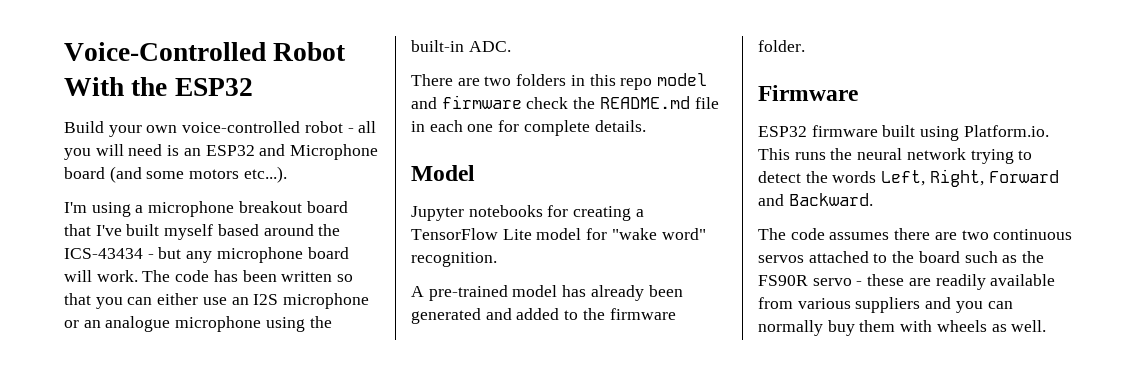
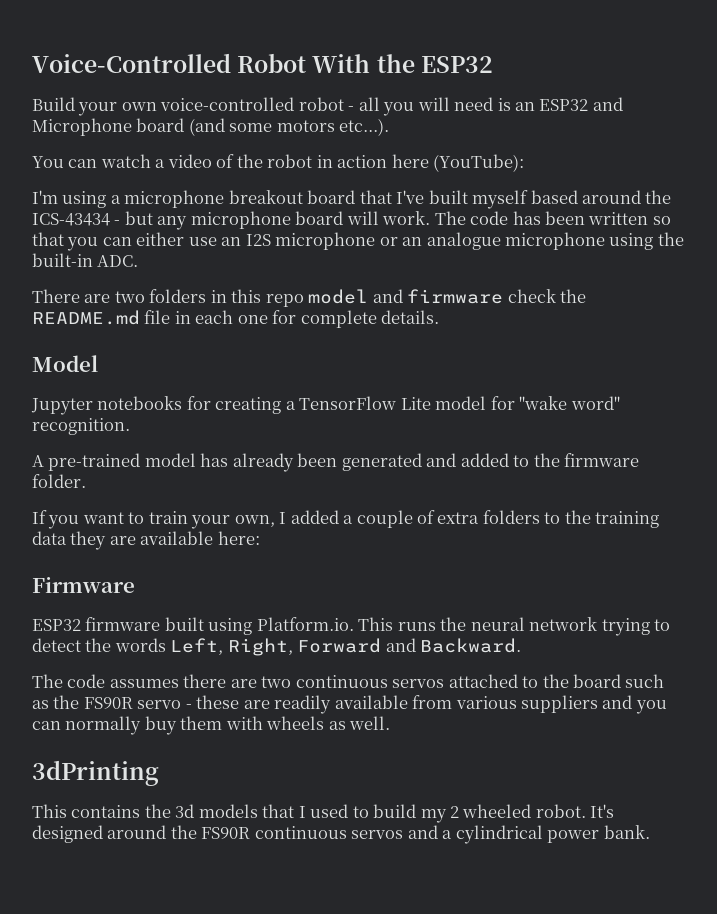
(287, 174) none -> [32,154,525,172] // You can watch a video of the robot in action here (YouTube):
(805, 46) none -> [32,510,660,529] [32,531,260,550] // If you want to train your own, I added a couple of extra folders to the training data they are available here:
(1047, 326) none -> [32,760,159,786] [32,804,615,823] [32,825,650,844] // 3dPrinting // This contains the 3d models that I used to build my 2 wheeled robot. It's designed around the FS90R continuous servos and a cylindrical power bank.

